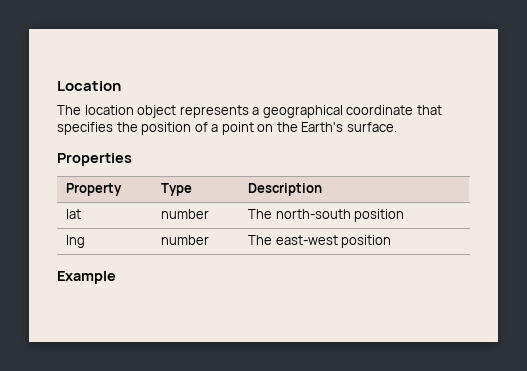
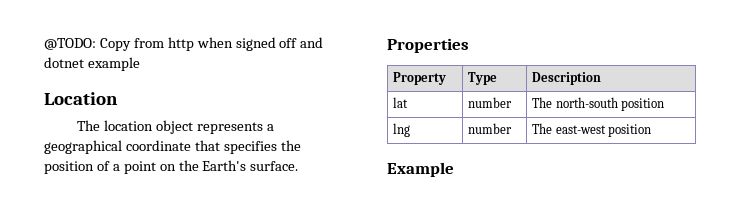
(57, 86) none -> [44,37,324,51] [44,57,140,71] @TODO: Copy from http when signed off and dotnet example //

